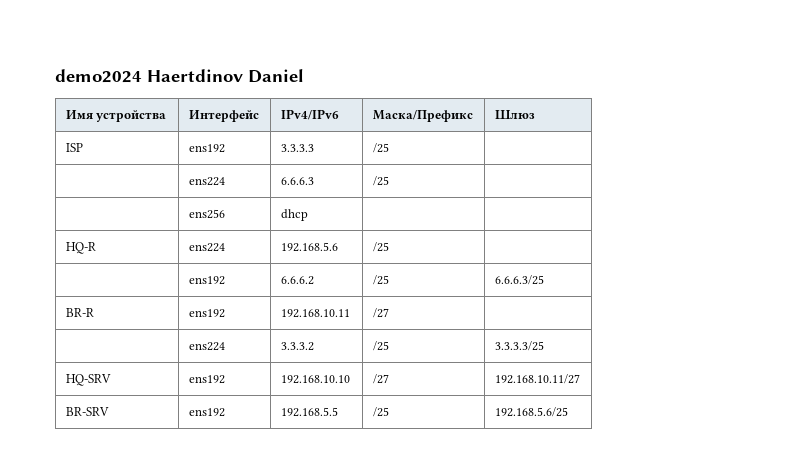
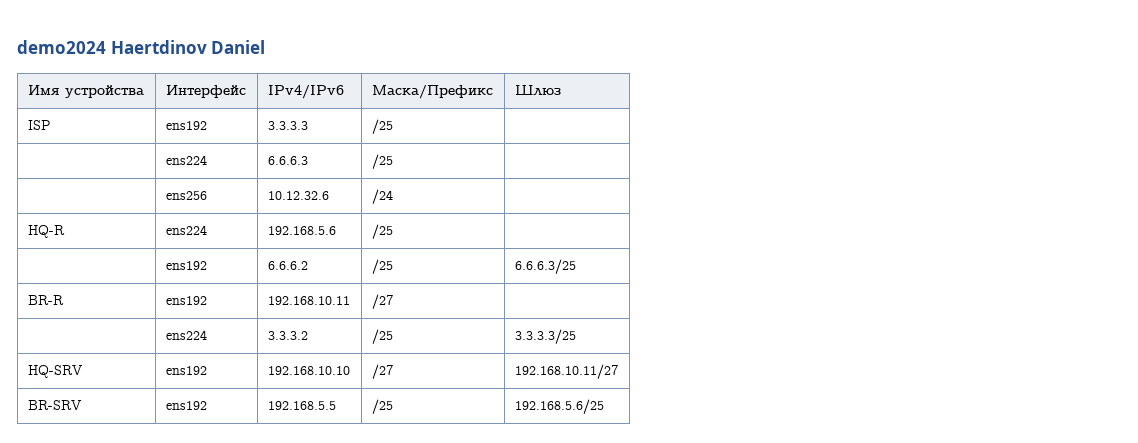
[280,209,308,221] dhcp | -> [267,191,329,200] [371,189,393,204] 10.12.32.6 | /24

